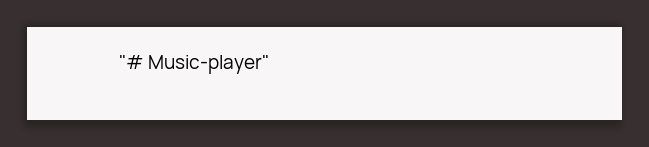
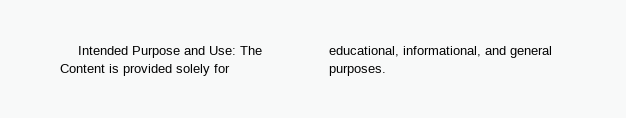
[119,55,270,74] "# Music-player" -> [77,46,262,58] [60,64,230,76] [329,46,552,58] [329,65,386,76] Intended Purpose and Use: The Content is provided solely for educational, informational, and general purposes.

